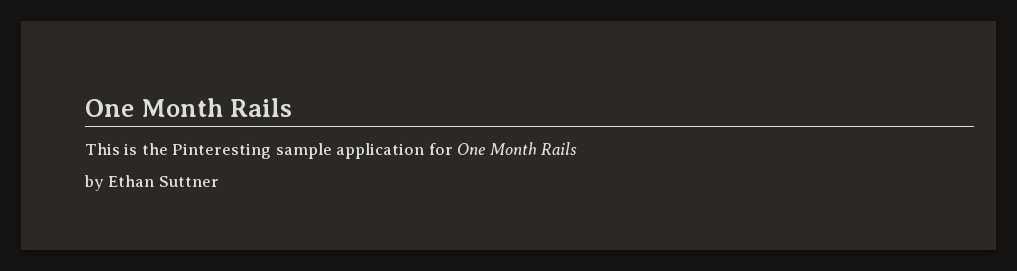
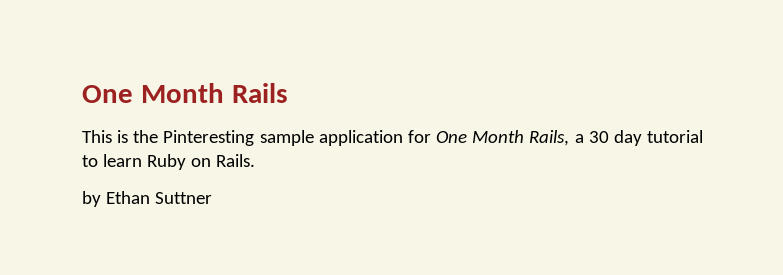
[541,142,578,155] Rails -> [529,130,703,146] [82,154,255,170] Rails, a 30 day tutorial to learn Ruby on Rails.

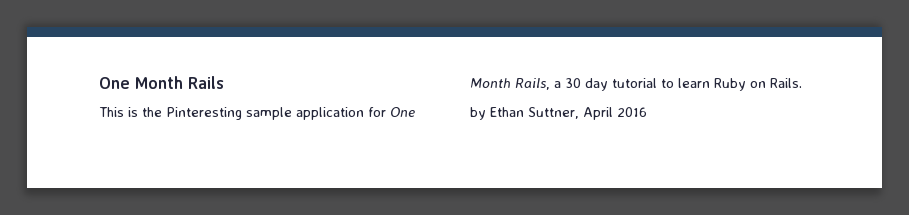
[154,192,212,204] Suttner -> [528,107,647,120] Suttner, April 2016

